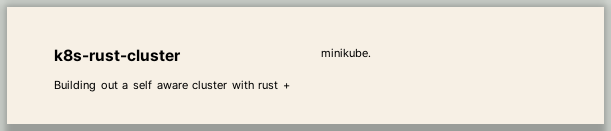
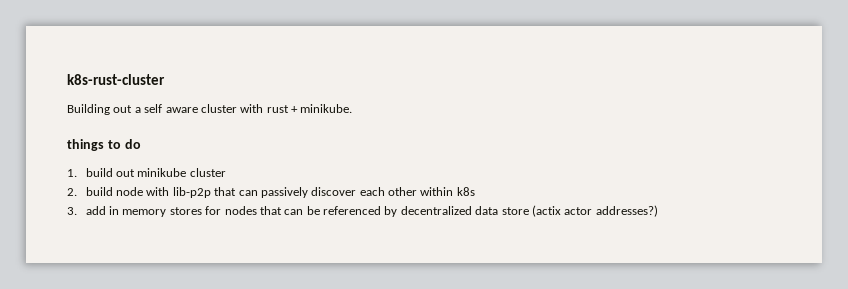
(371, 53) none -> [67,139,141,151] [67,168,226,177] [67,187,475,198] [67,205,658,217] // things to do // 1. build out minikube cluster // 2. build node with lib-p2p that can passively discover each other within k8s // 3. add in memory stores for nodes that can be referenced by decentralized data store (actix actor addresses?)

